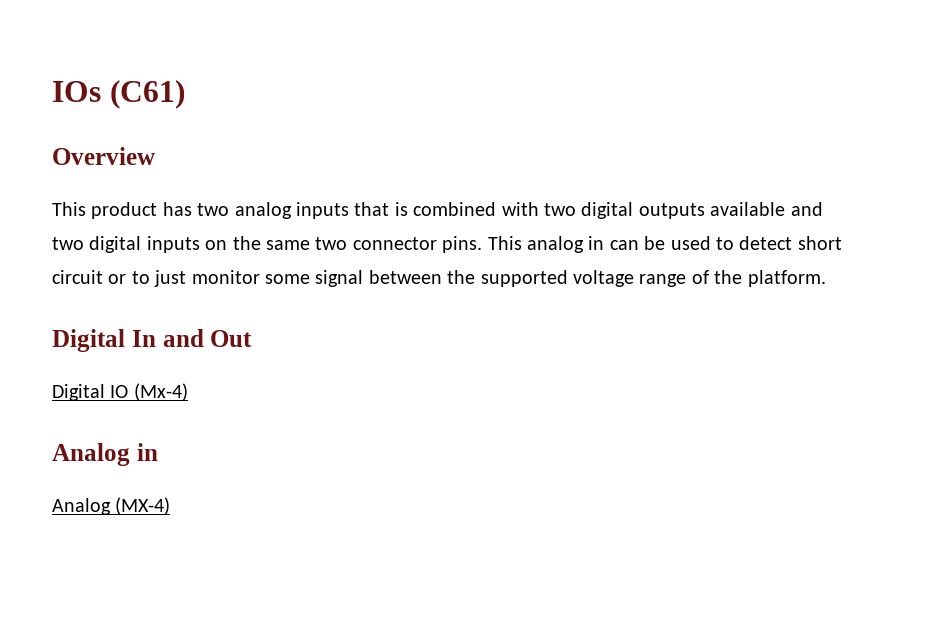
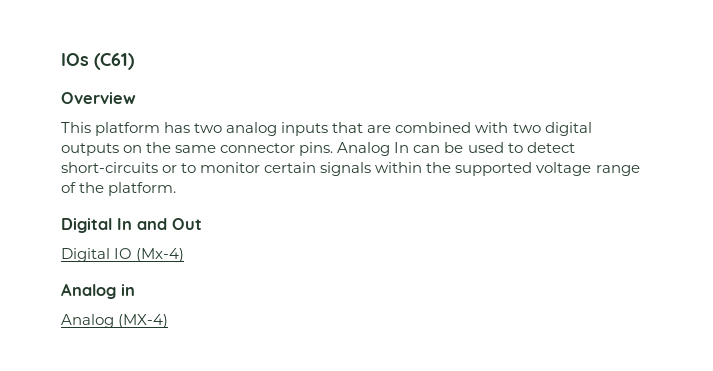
[91,202,158,219] product -> [95,122,161,136] platform
[394,202,408,216] is -> [367,125,392,133] are
[710,202,823,216] [52,236,200,253] available and two digital inputs -> (119, 149) none
[315,237,348,250] two -> (217, 149) none
[487,236,605,253] This analog in -> [337,142,410,156] Analog In
[797,236,842,250] [52,270,442,287] short circuit or to just monitor some signal between -> [61,162,423,176] short-circuits or to monitor certain signals within

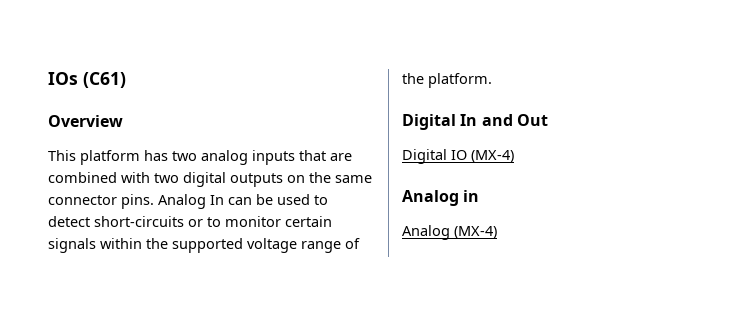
[136,248,185,262] (Mx-4) -> [471,150,514,163] (MX-4)

